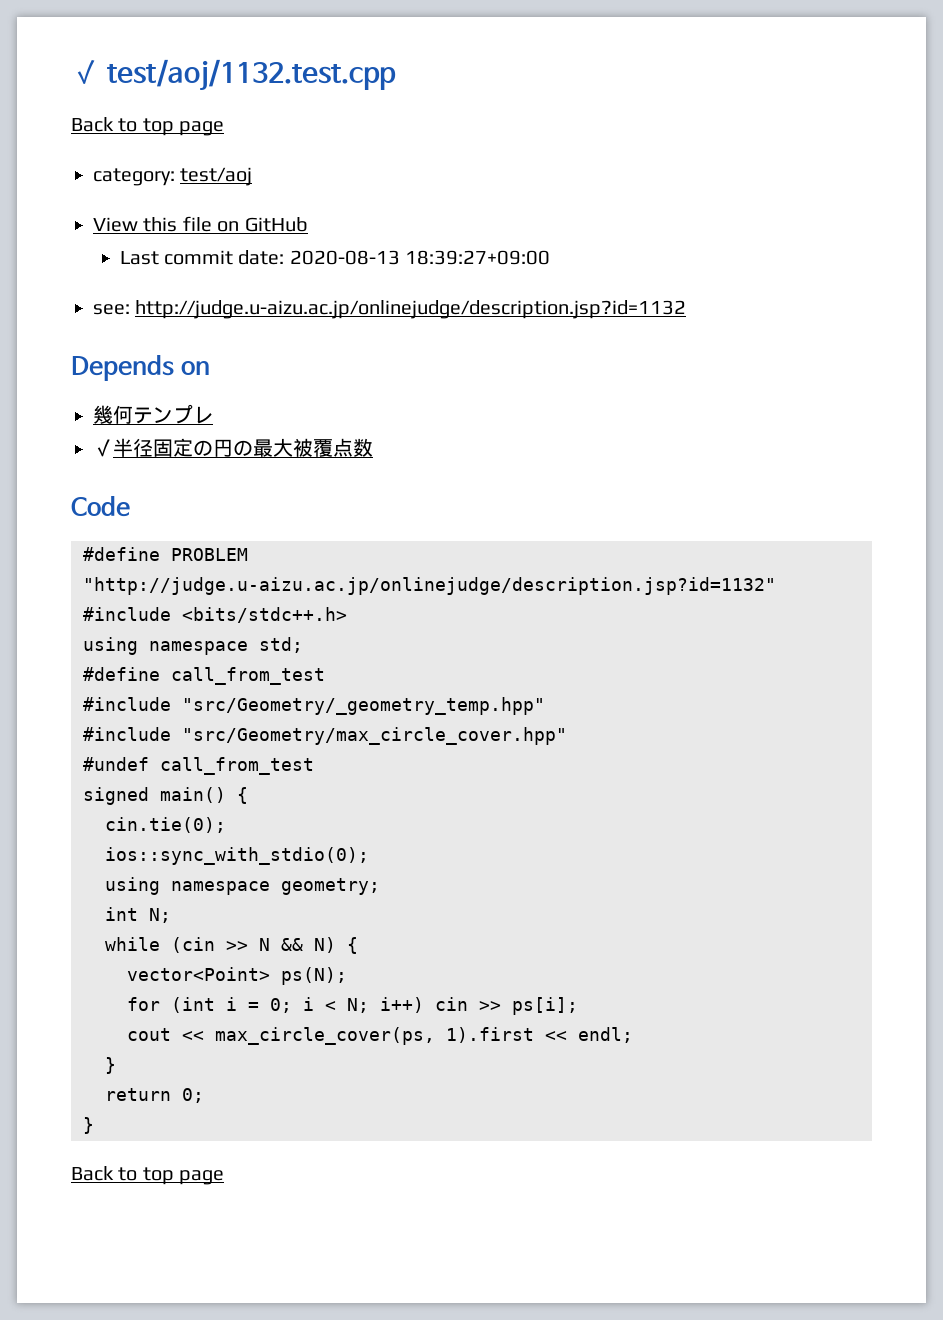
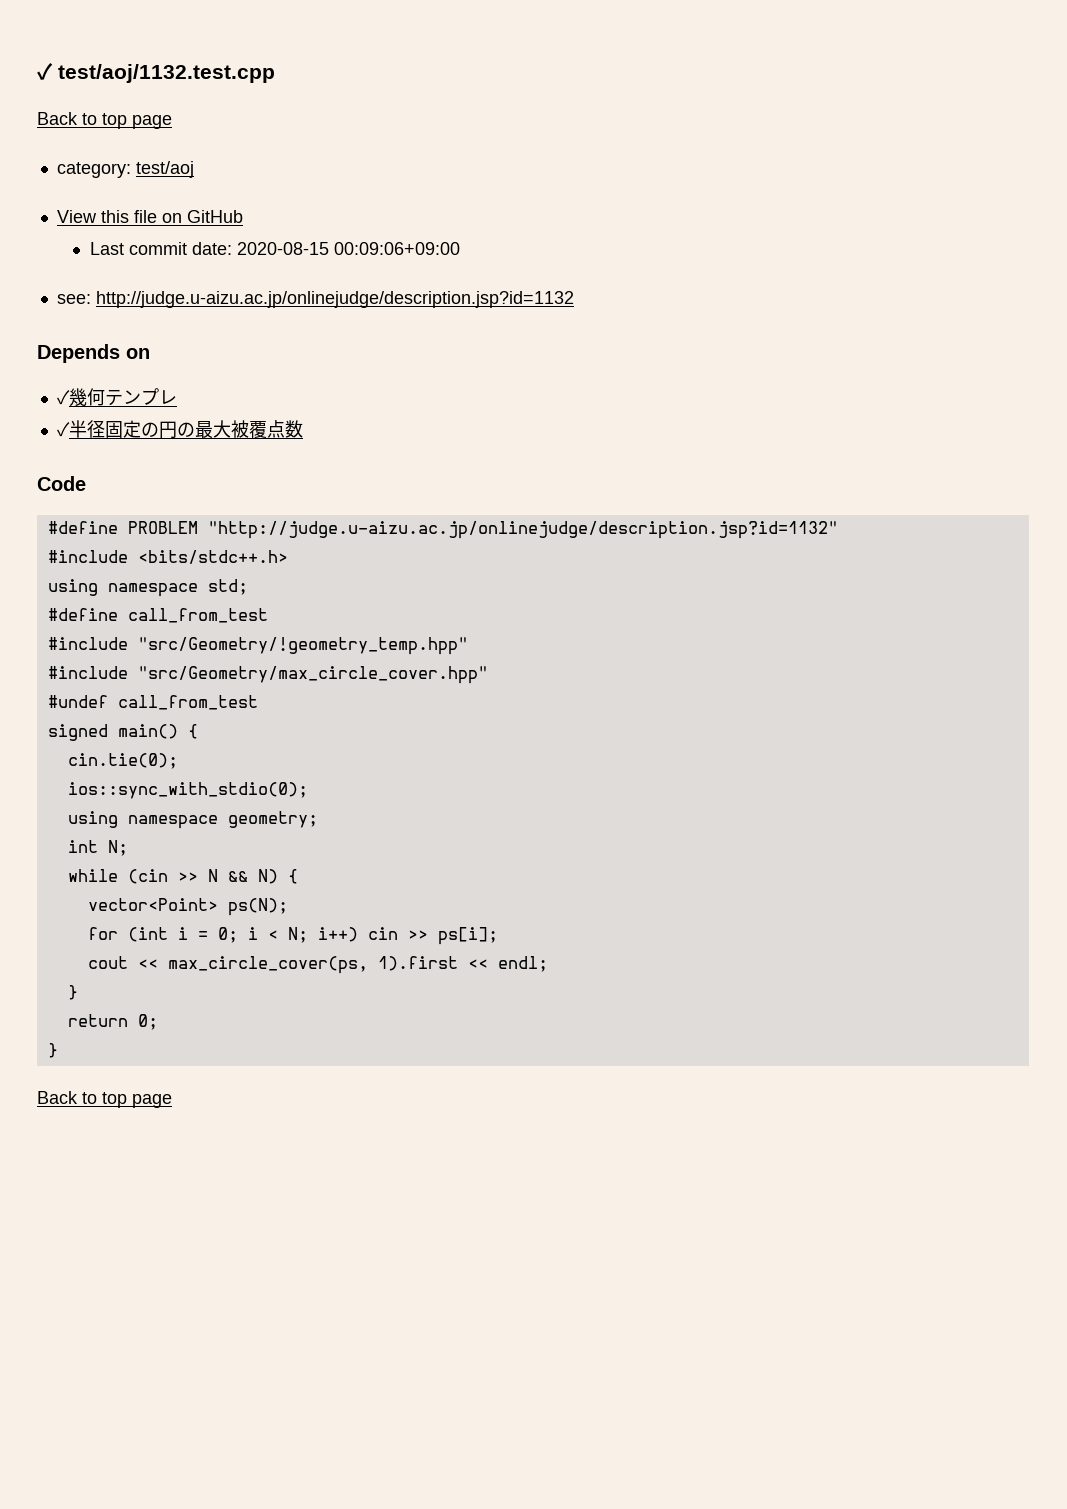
[289,250,551,265] 2020-08-13 18:39:27+09:00 -> [236,242,460,255] 2020-08-15 00:09:06+09:00
(210, 368) none -> [56,390,70,405] ✓
[182,697,545,715] "src/Geometry/_geometry_temp.hpp" -> [137,637,468,655] "src/Geometry/!geometry_temp.hpp"

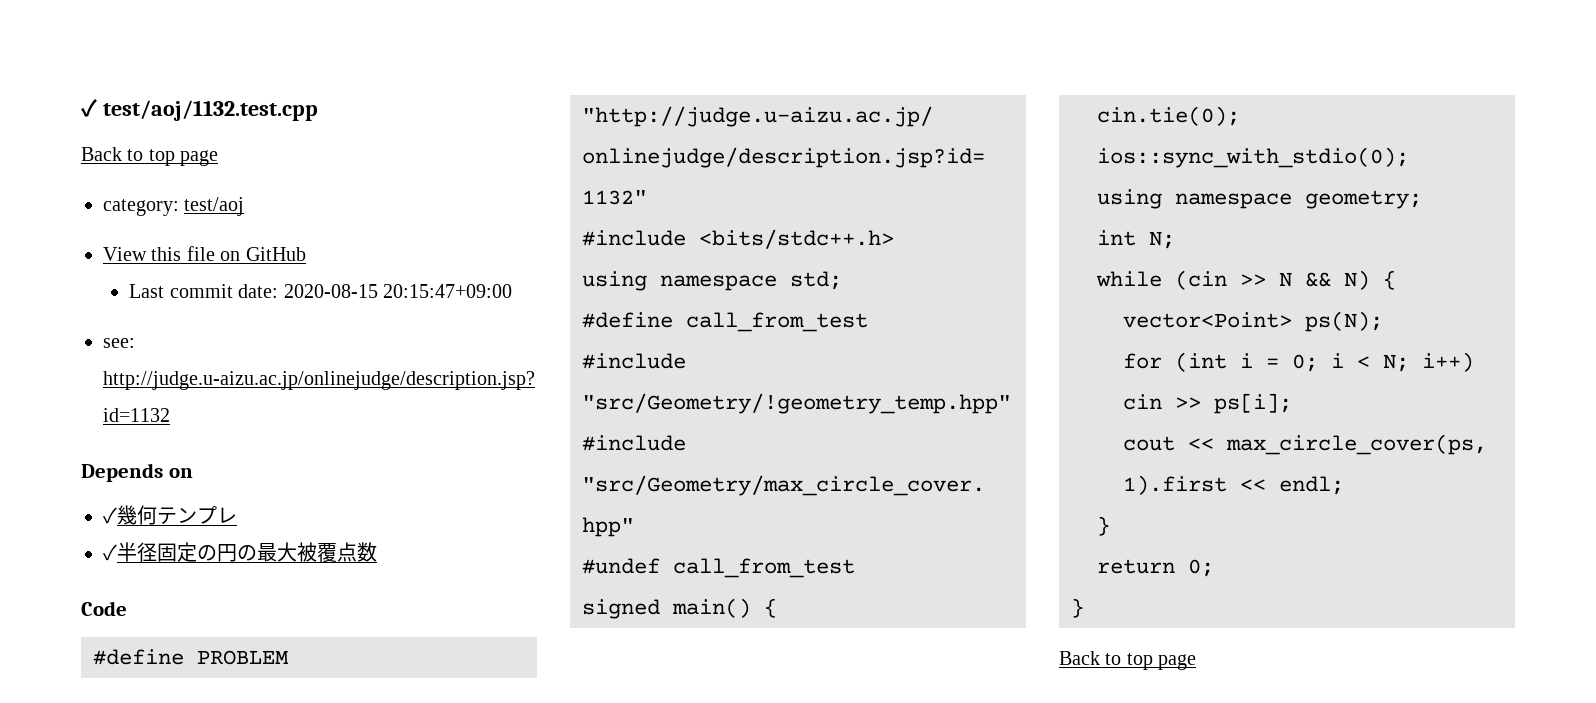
[333,242,460,255] 00:09:06+09:00 -> [382,284,512,298] 20:15:47+09:00

